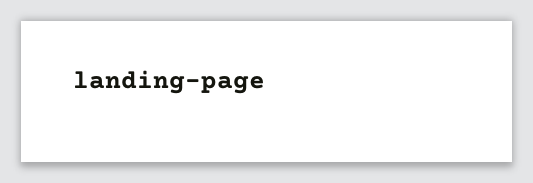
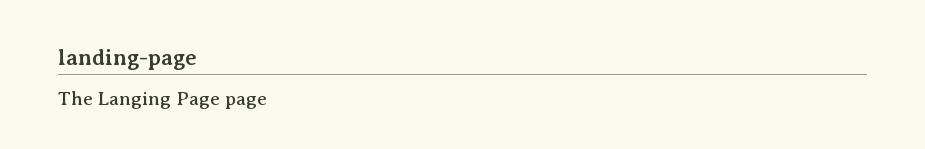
(265, 82) none -> [58,91,268,109] // The Langing Page page

